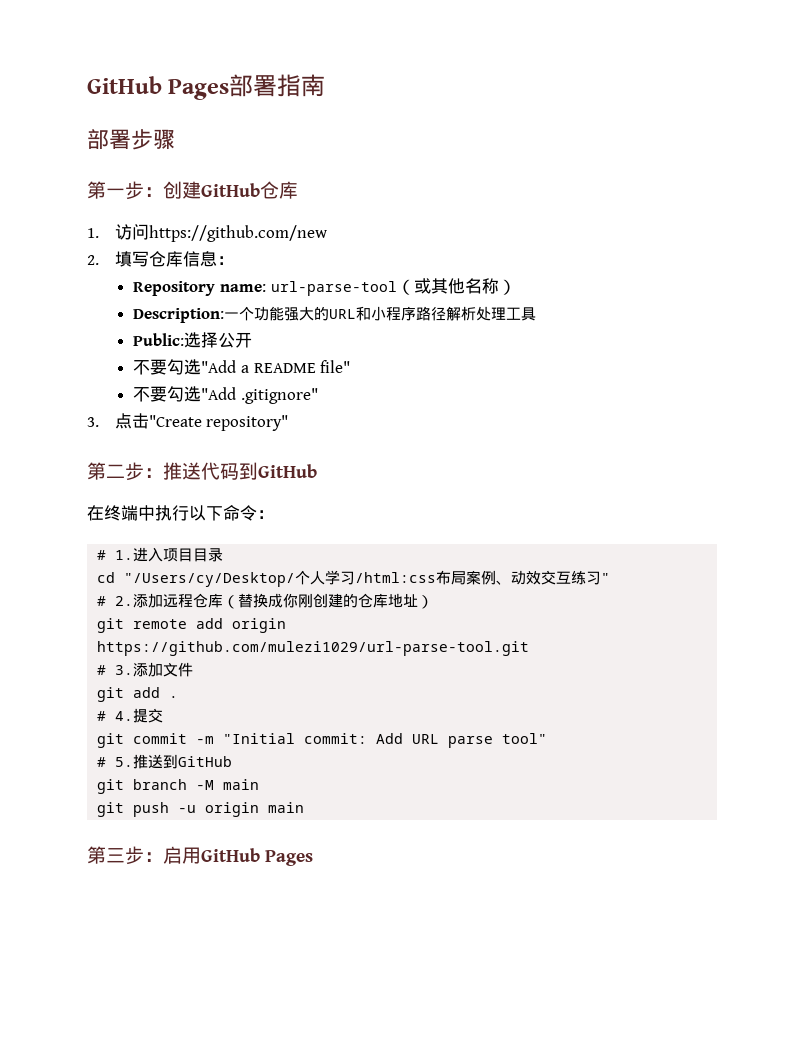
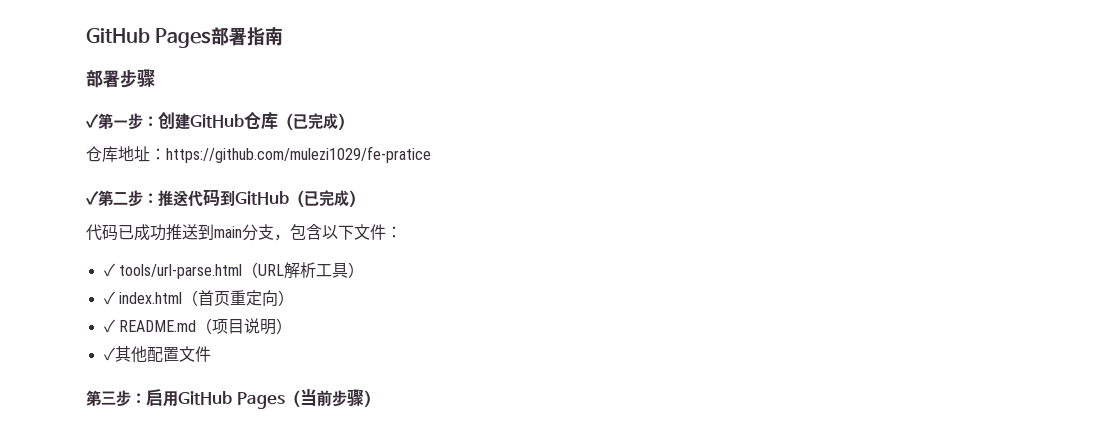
(175, 139) none -> [86,114,99,128] ✓
[87,224,327,242] [87,251,234,267] [133,278,516,296] [133,306,537,323] [133,332,253,348] [133,359,351,375] [133,386,319,404] [87,413,289,431] // 1.访问https://github.com/new // 2.填写仓库信息： // Repository name: url-parse-tool（或其他名称） // Description:一个功能强大的URL和小程序路径解析处理工具 // Public:选择公开 // 不要勾选"Add a README file" // 不要勾选"Add .gitignore" // 3.点击"Create repository" // -> [278,113,353,130] [86,146,431,163] [86,191,99,205] （已完成） // 仓库地址：https://github.com/mulezi1029/fe-pratice // ✓
[87,505,274,521] [97,547,224,562] [97,570,611,587] [97,593,434,609] [97,618,287,633] [97,641,530,656] [97,662,194,677] [97,687,179,702] [97,708,164,723] [97,733,548,748] [97,754,233,769] [97,779,260,794] [97,802,305,817] // 在终端中执行以下命令： // # 1.进入项目目录 // cd "/Users/cy/Desktop/个人学习/html:css布局案例、动效交互练习" // # 2.添加远程仓库（替换成你刚创建的仓库地址） // git remote add origin https://github.com/mulezi1029/url-parse-tool.git // # 3.添加文件 // git add . // # 4.提交 // git commit -m "Initial commit: Add URL parse tool" // # 5.推送到GitHub // git branch -M main // git push -u origin main -> [289,190,364,207] [86,224,402,241] [103,262,364,279] [103,290,294,306] [103,318,292,335] [103,346,211,363] （已完成） // 代码已成功推送到main分支，包含以下文件： // ✓ tools/url-parse.html（URL解析工具） // ✓ index.html（首页重定向） // ✓ README.md（项目说明） // ✓其他配置文件
(314, 858) none -> [284,389,379,407] （当前步骤）

